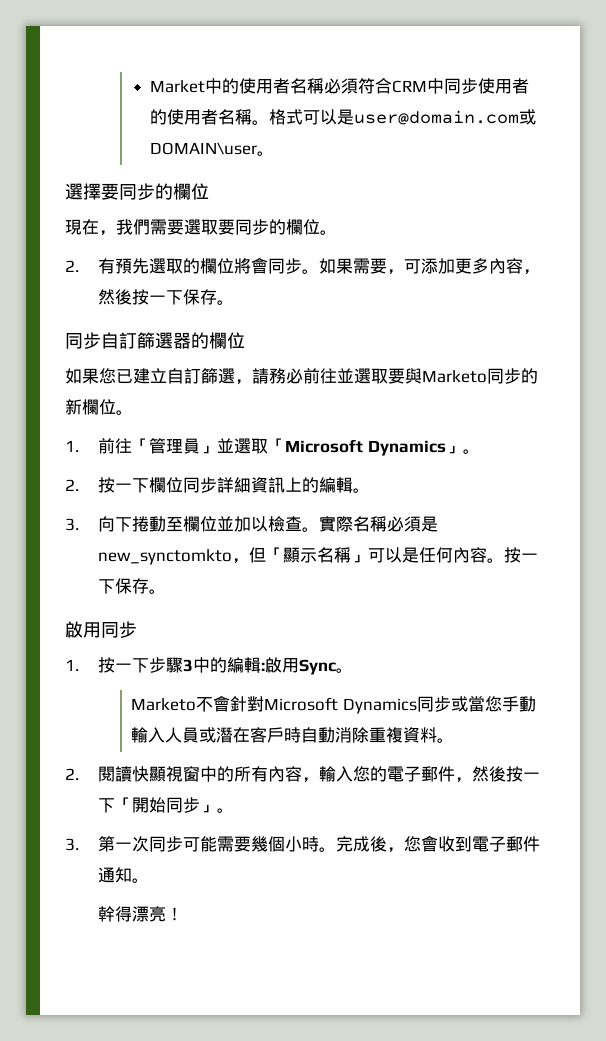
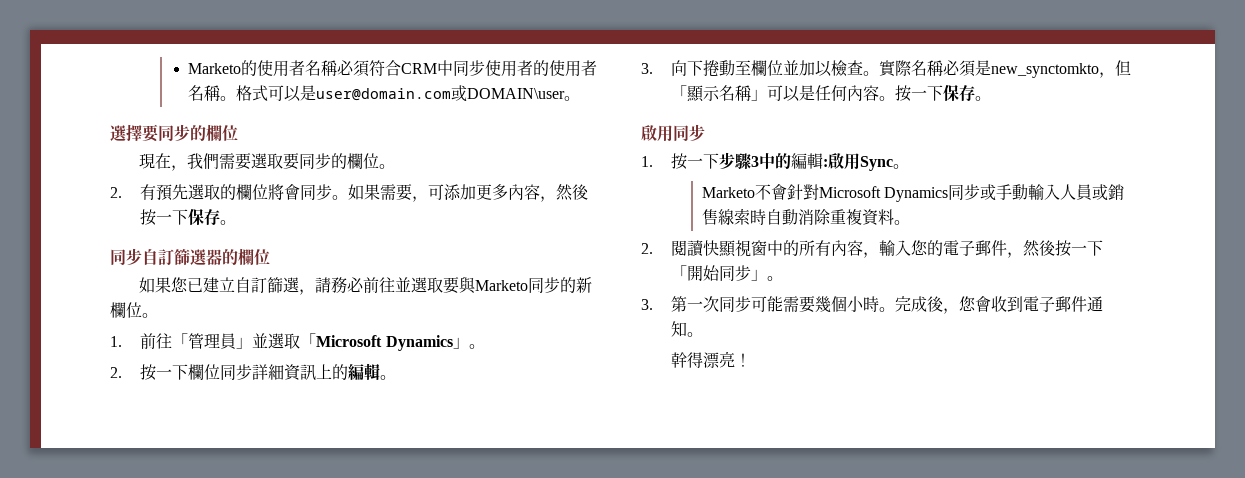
[150,78,223,94] Market中 -> [188,63,242,74] Marketo
[467,696,502,712] 當您 -> (997, 192) none
[216,727,285,743] 潛在客戶 -> [1108,184,1126,200] [701,208,750,225] 銷售線索

